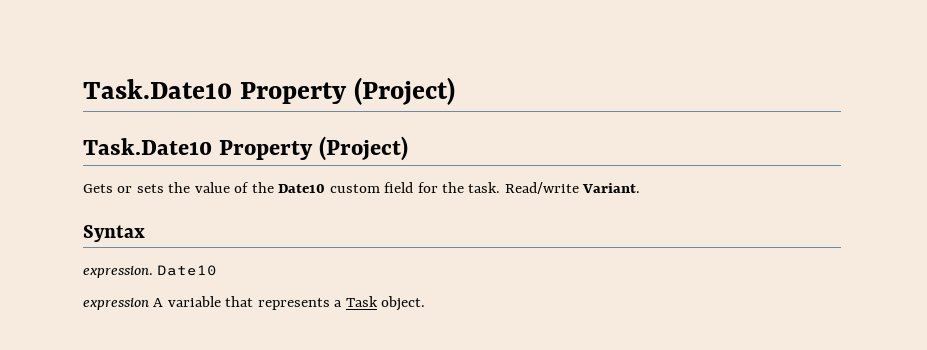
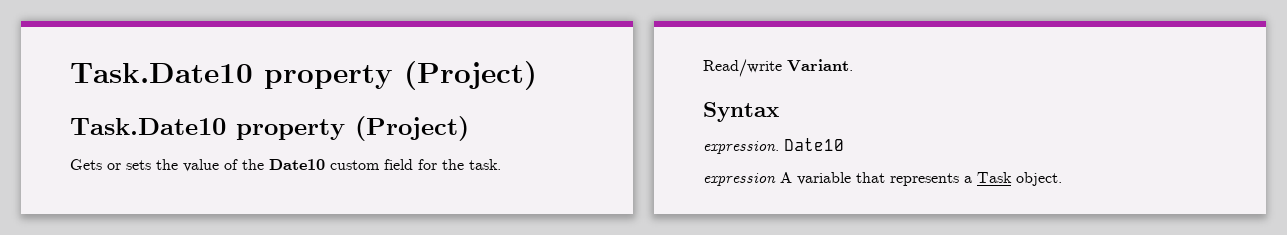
[83,79,348,104] Task.Date10 Property -> [70,63,393,89] Task.Date10 property
[219,140,314,160] Property -> [236,119,345,140] property

